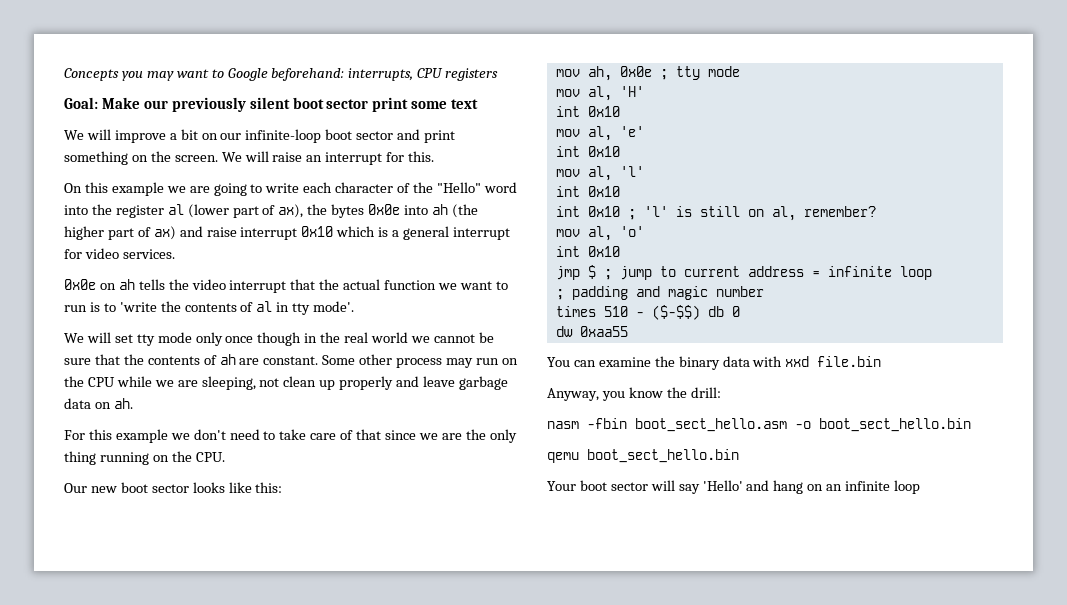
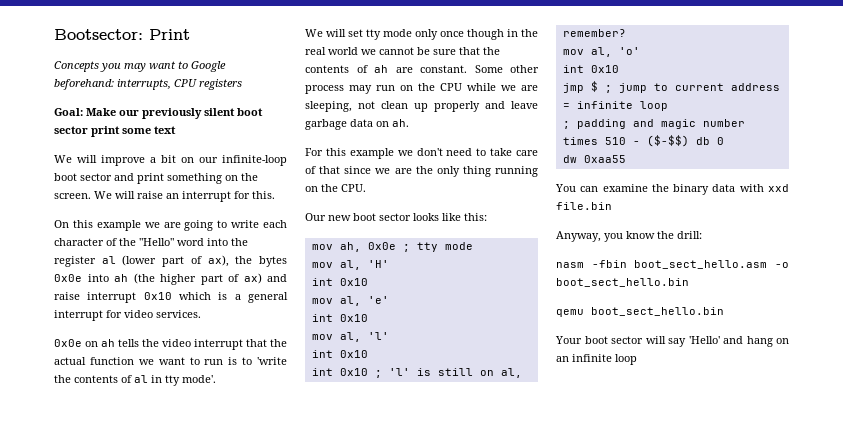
(64, 74) none -> [54,29,190,40] Bootsector: Print //

